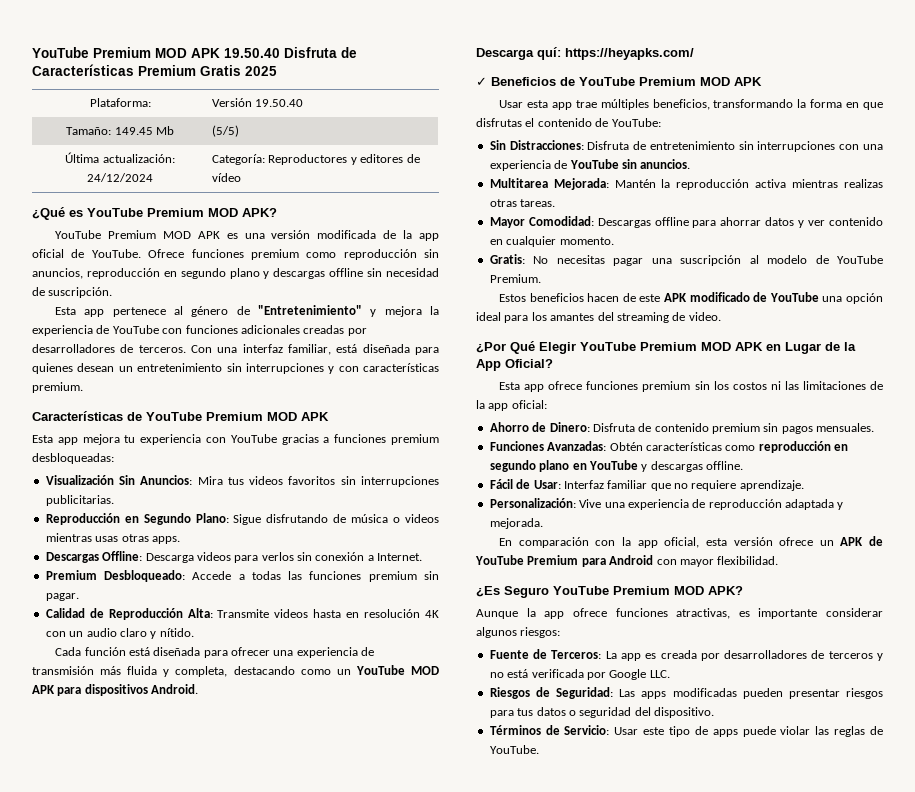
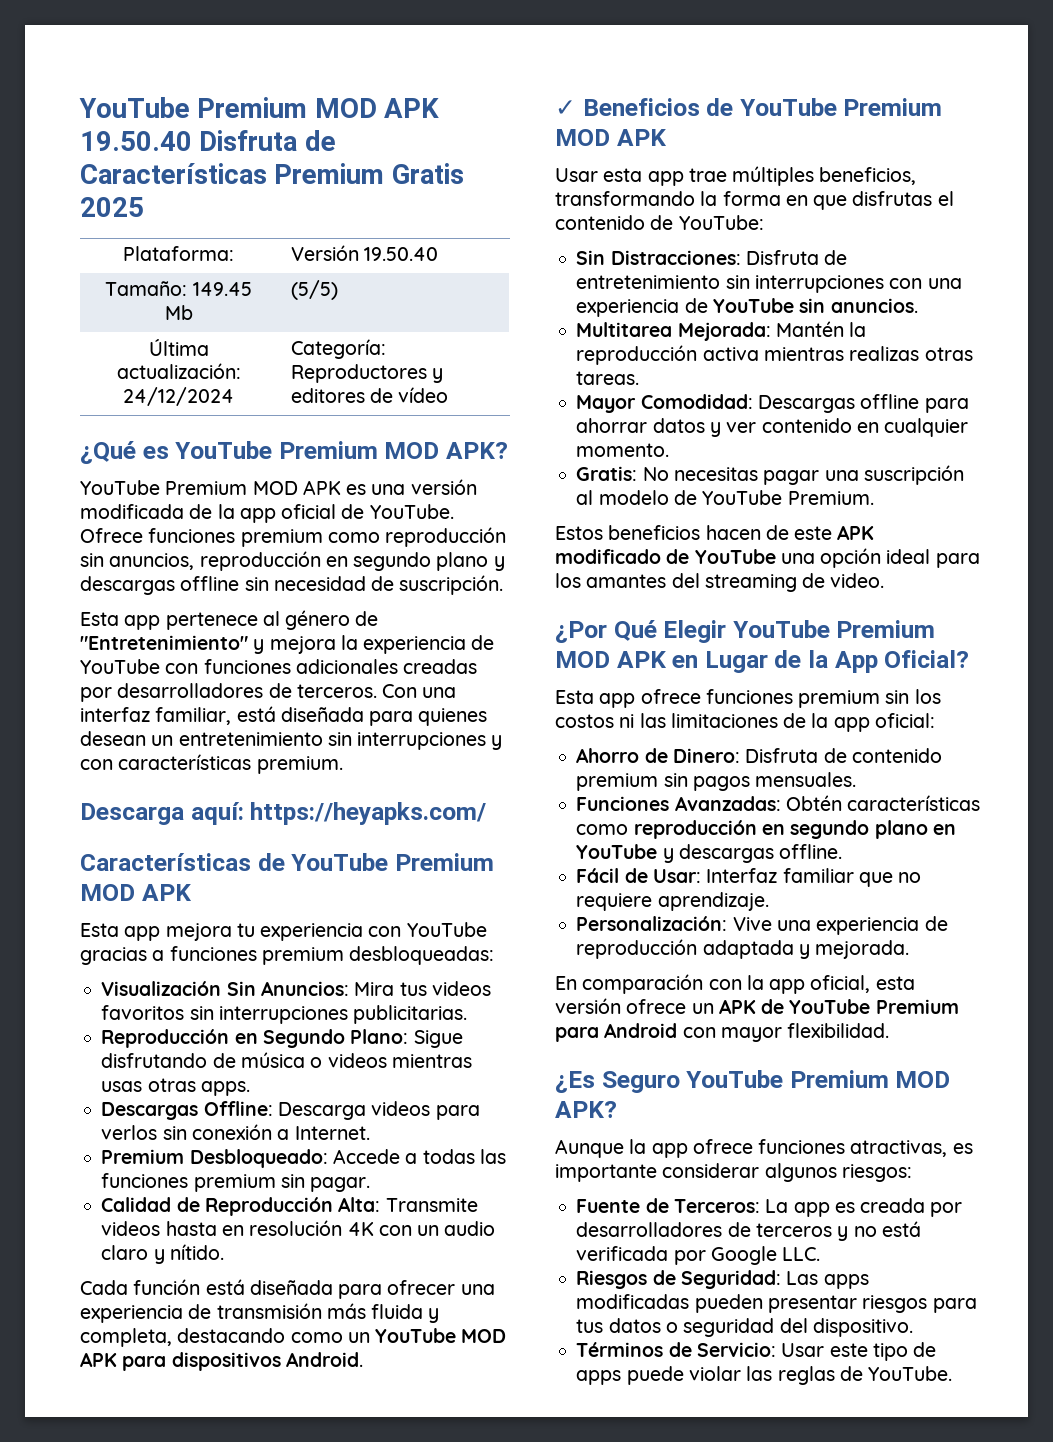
(83, 387) none -> [80,802,487,825] // Descarga aquí: https://heyapks.com/
[476,47,694,60] // Descarga quí: https://heyapks.com/ -> (363, 1359) none

